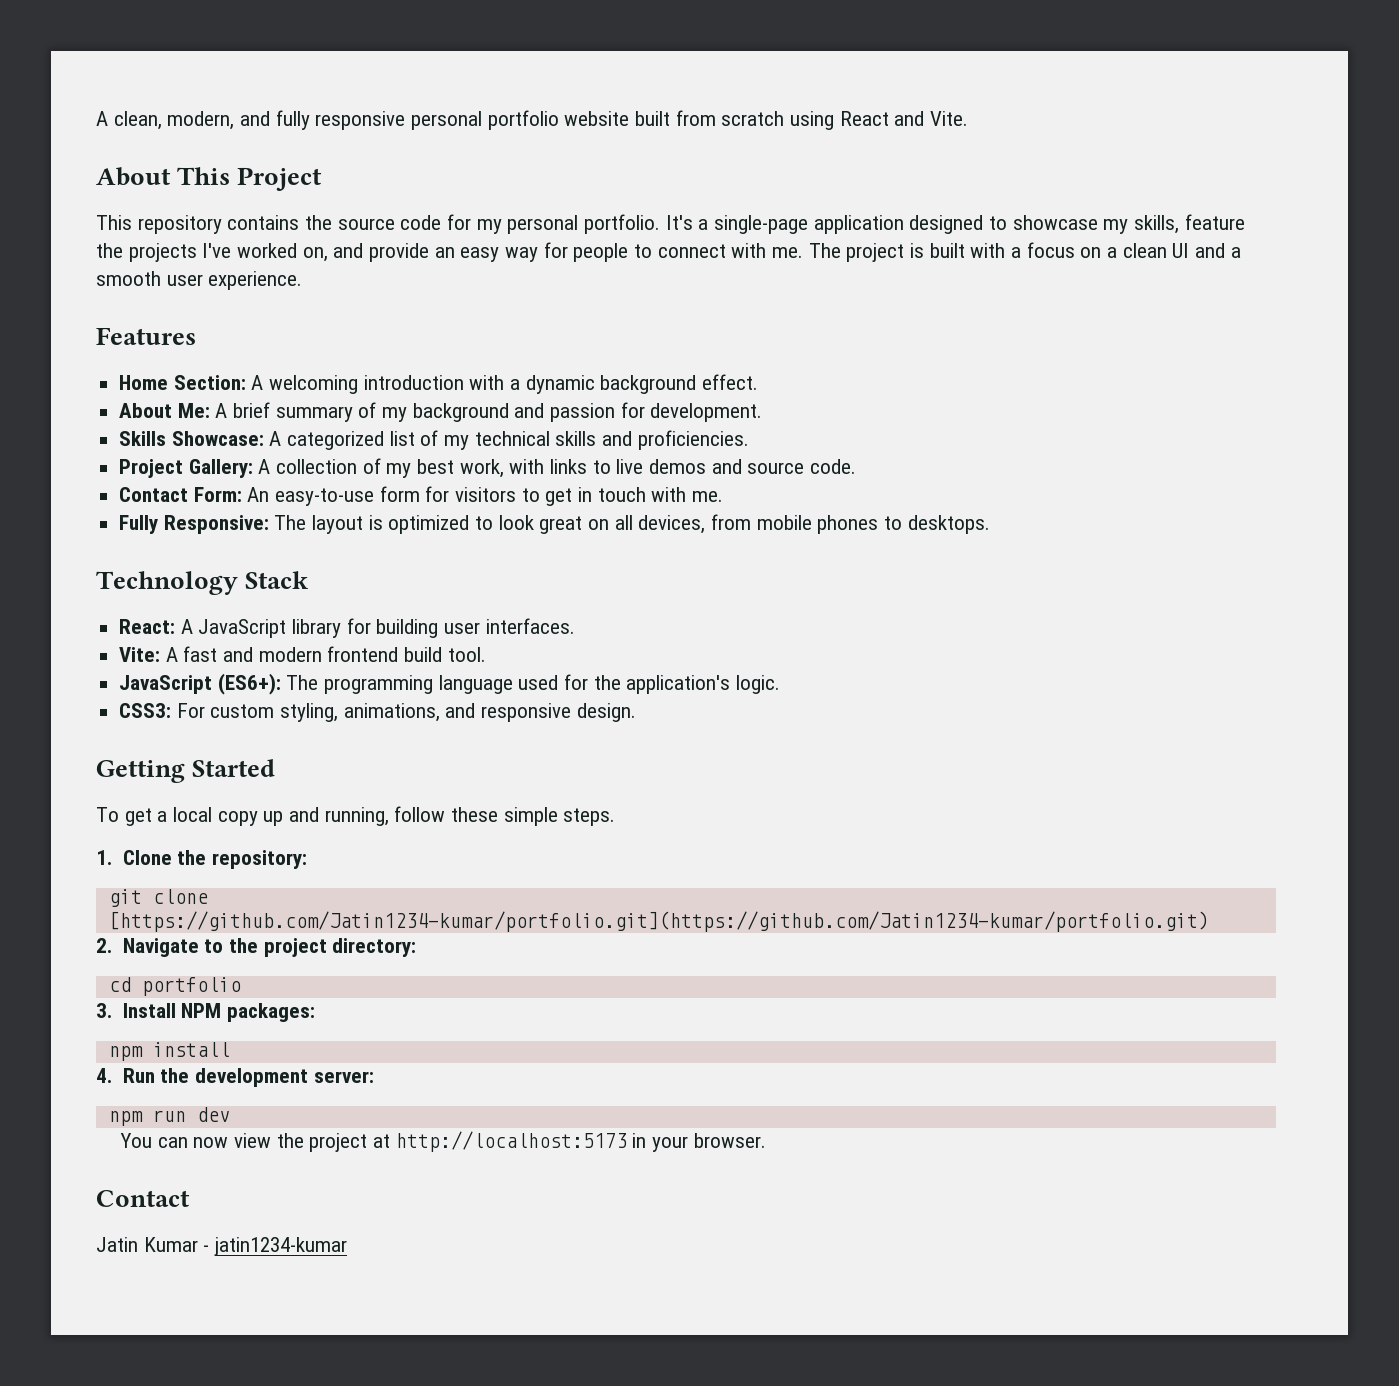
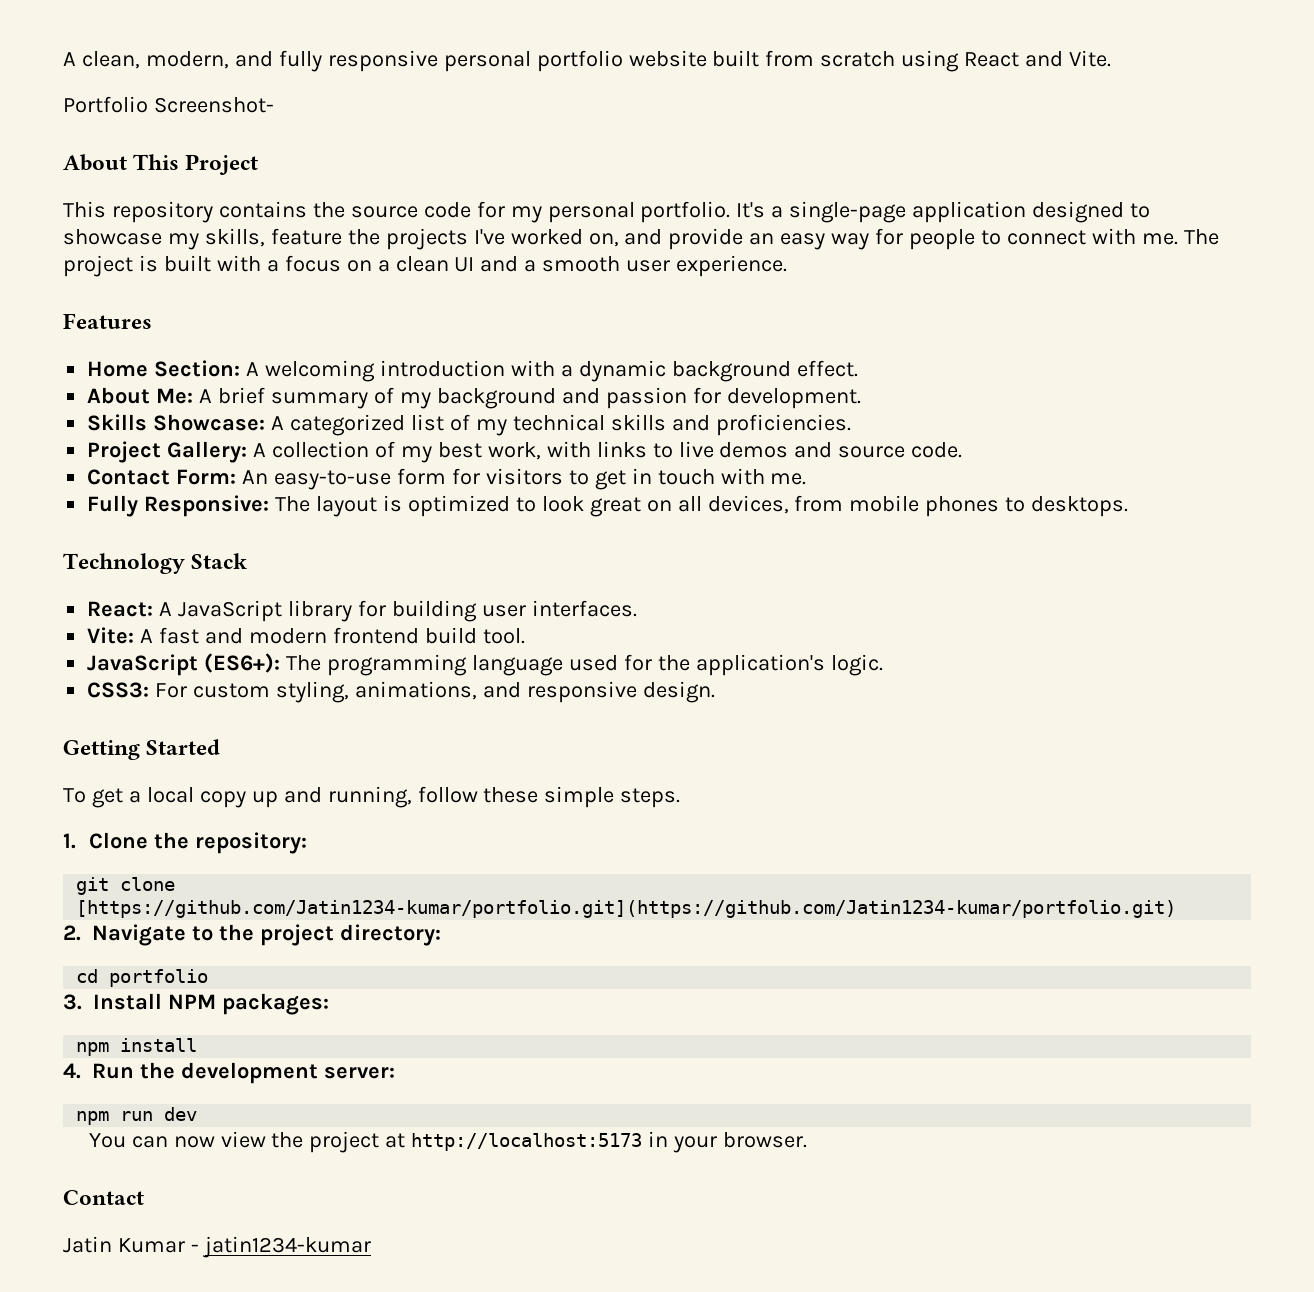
(969, 118) none -> [63,96,274,113] // Portfolio Screenshot-

